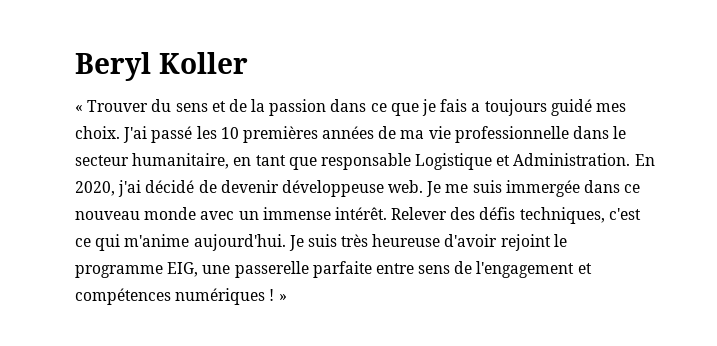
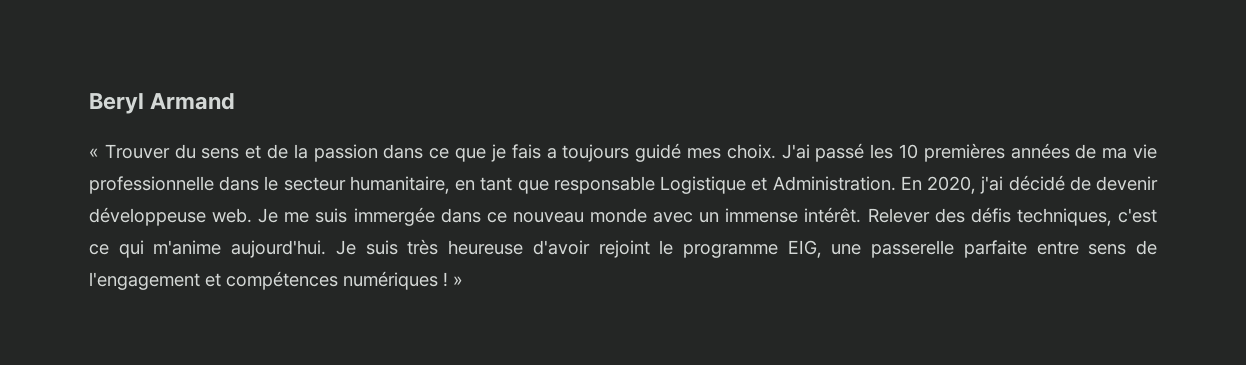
[158,52,248,74] Koller -> [150,93,236,110] Armand

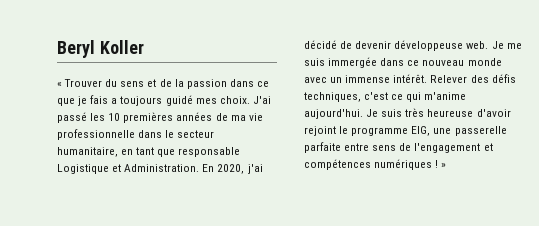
[150,93,236,110] Armand -> [99,40,144,54] Koller

